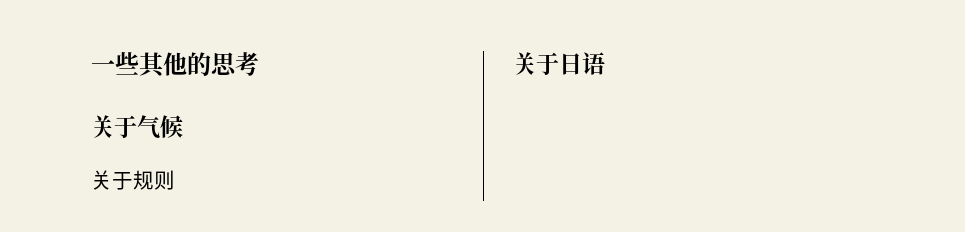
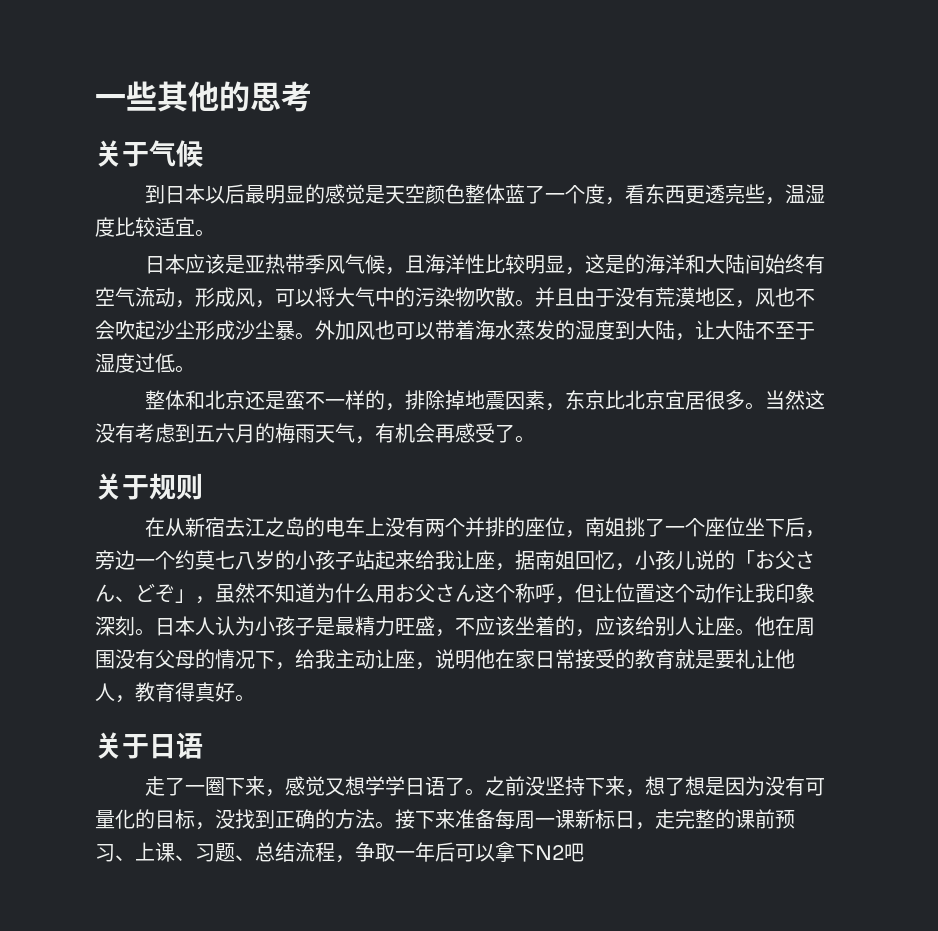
[91,170,175,190] [513,52,605,75] 关于规则 // 关于日语 -> [144,184,825,205] [95,217,215,237] [144,254,825,275] [95,287,815,308] [95,320,815,341] [95,353,195,373] [144,390,825,411] [95,423,535,444] [95,473,203,500] [144,517,825,538] [95,550,815,571] [95,583,815,604] [95,616,815,637] [95,649,795,670] [95,682,255,703] [95,732,203,759] [144,776,825,797] [95,809,795,830] [95,842,584,863] 到日本以后最明显的感觉是天空颜色整体蓝了一个度，看东西更透亮些，温湿度比较适宜。 // 日本应该是亚热带季风气候，且海洋性比较明显，这是的海洋和大陆间始终有空气流动，形成风，可以将大气中的污染物吹散。并且由于没有荒漠地区，风也不会吹起沙尘形成沙尘暴。外加风也可以带着海水蒸发的湿度到大陆，让大陆不至于湿度过低。 // 整体和北京还是蛮不一样的，排除掉地震因素，东京比北京宜居很多。当然这没有考虑到五六月的梅雨天气，有机会再感受了。 // 关于规则 // 在从新宿去江之岛的电车上没有两个并排的座位，南姐挑了一个座位坐下后，旁边一个约莫七八岁的小孩子站起来给我让座，据南姐回忆，小孩儿说的「お父さん、どぞ」，虽然不知道为什么用お父さん这个称呼，但让位置这个动作让我印象深刻。日本人认为小孩子是最精力旺盛，不应该坐着的，应该给别人让座。他在周围没有父母的情况下，给我主动让座，说明他在家日常接受的教育就是要礼让他人，教育得真好。 // 关于日语 // 走了一圈下来，感觉又想学学日语了。之前没坚持下来，想了想是因为没有可量化的目标，没找到正确的方法。接下来准备每周一课新标日，走完整的课前预习、上课、习题、总结流程，争取一年后可以拿下N2吧

